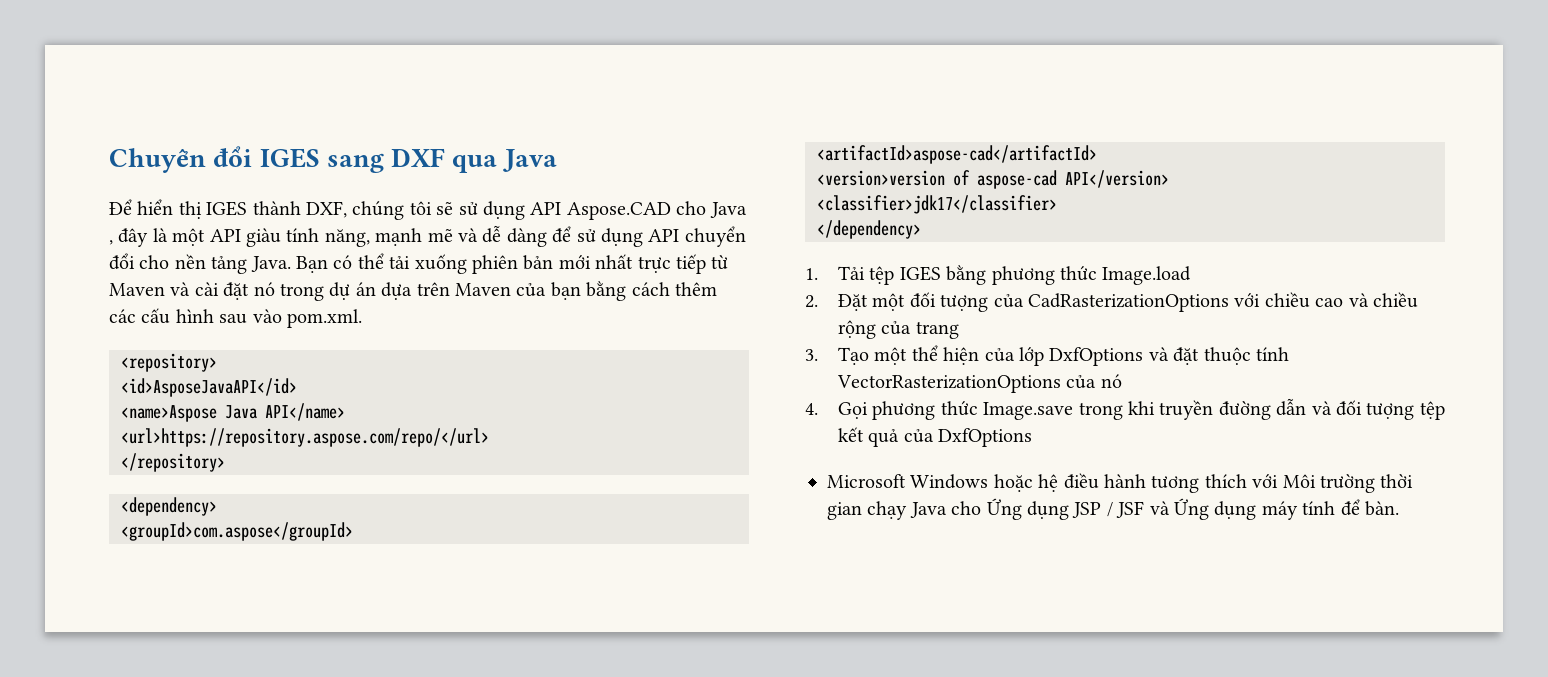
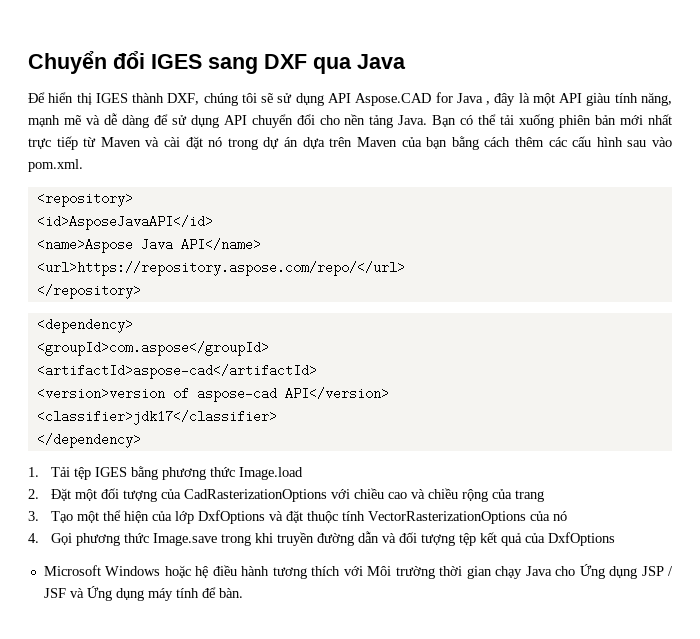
[676,201,707,215] cho -> [435,92,453,103] for

